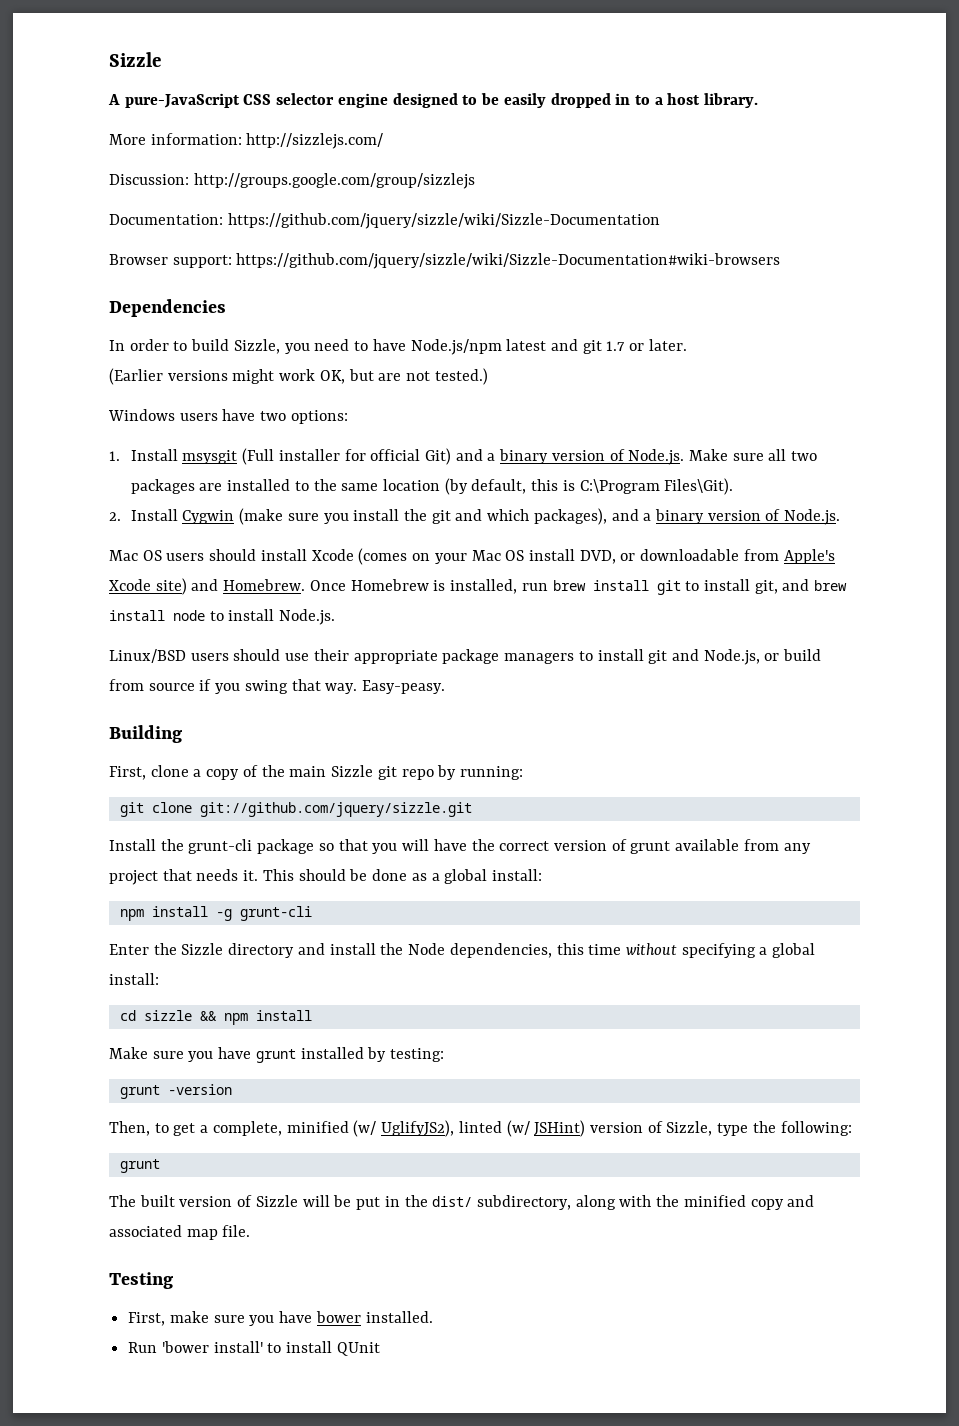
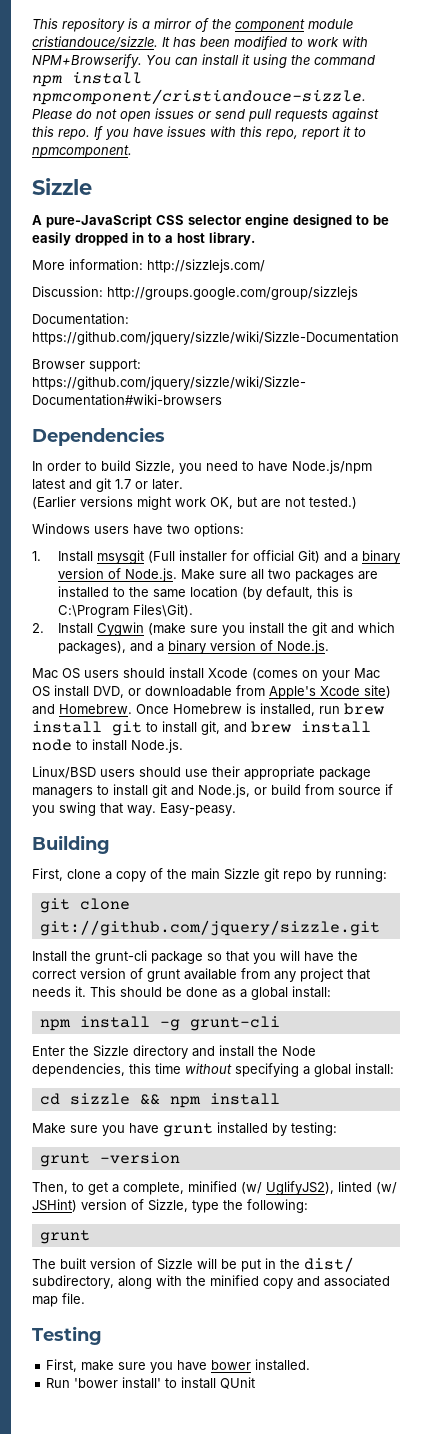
(109, 59) none -> [32,18,353,32] [32,36,368,50] [32,54,375,68] [32,72,142,87] [32,89,366,105] [32,108,379,122] [32,126,366,140] [32,145,132,158] This repository is a mirror of the component module cristiandouce/sizzle. It has been modified to work with NPM+Browserify. You can install it using the command npm install npmcomponent/cristiandouce-sizzle. Please do not open issues or send pull requests against this repo. If you have issues with this repo, report it to npmcomponent. //

